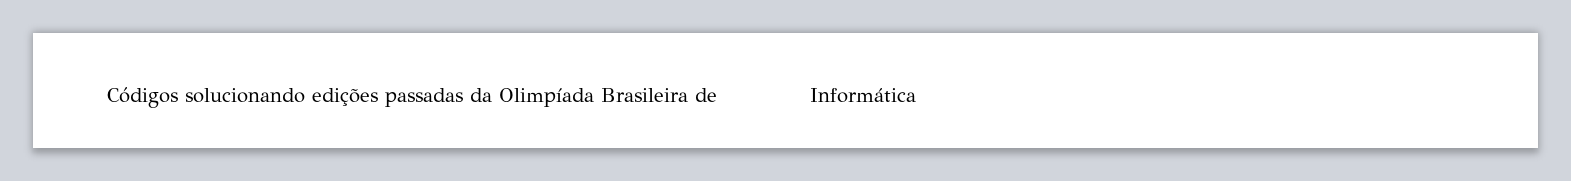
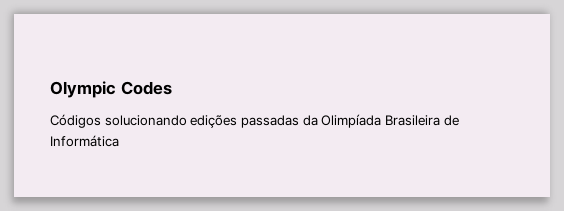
(107, 97) none -> [50,81,172,98] Olympic Codes //

